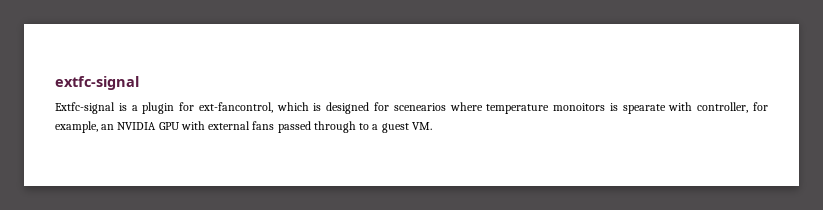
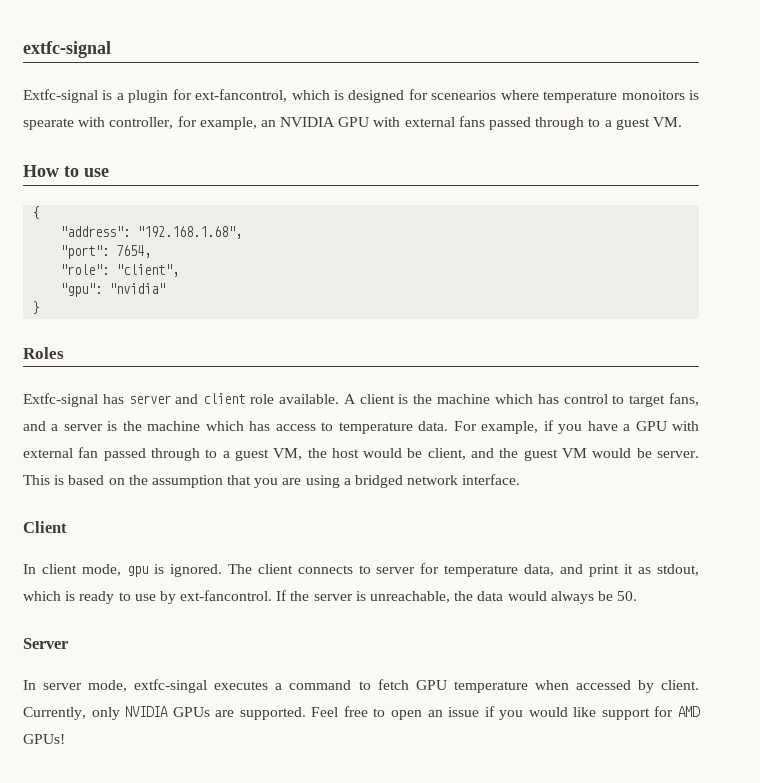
(432, 126) none -> [23,165,109,177] [32,206,40,219] [60,226,243,239] [60,245,152,259] [60,264,180,277] [60,283,166,297] [32,301,40,314] [23,347,64,359] [23,393,700,407] [23,420,700,434] [23,447,699,461] [23,474,521,488] [23,521,67,533] [23,563,700,577] [23,590,638,604] [23,638,68,649] [23,679,699,693] [23,706,700,720] [23,734,65,744] // How to use // { // "address": "192.168.1.68", // "port": 7654, // "role": "client", // "gpu": "nvidia" // } // Roles // Extfc-signal has server and client role available. A client is the machine which has control to target fans, and a server is the machine which has access to temperature data. For example, if you have a GPU with external fan passed through to a guest VM, the host would be client, and the guest VM would be server. This is based on the assumption that you are using a bridged network interface. // Client // In client mode, gpu is ignored. The client connects to server for temperature data, and print it as stdout, which is ready to use by ext-fancontrol. If the server is unreachable, the data would always be 50. // Server // In server mode, extfc-singal executes a command to fetch GPU temperature when accessed by client. Currently, only NVIDIA GPUs are supported. Feel free to open an issue if you would like support for AMD GPUs!

